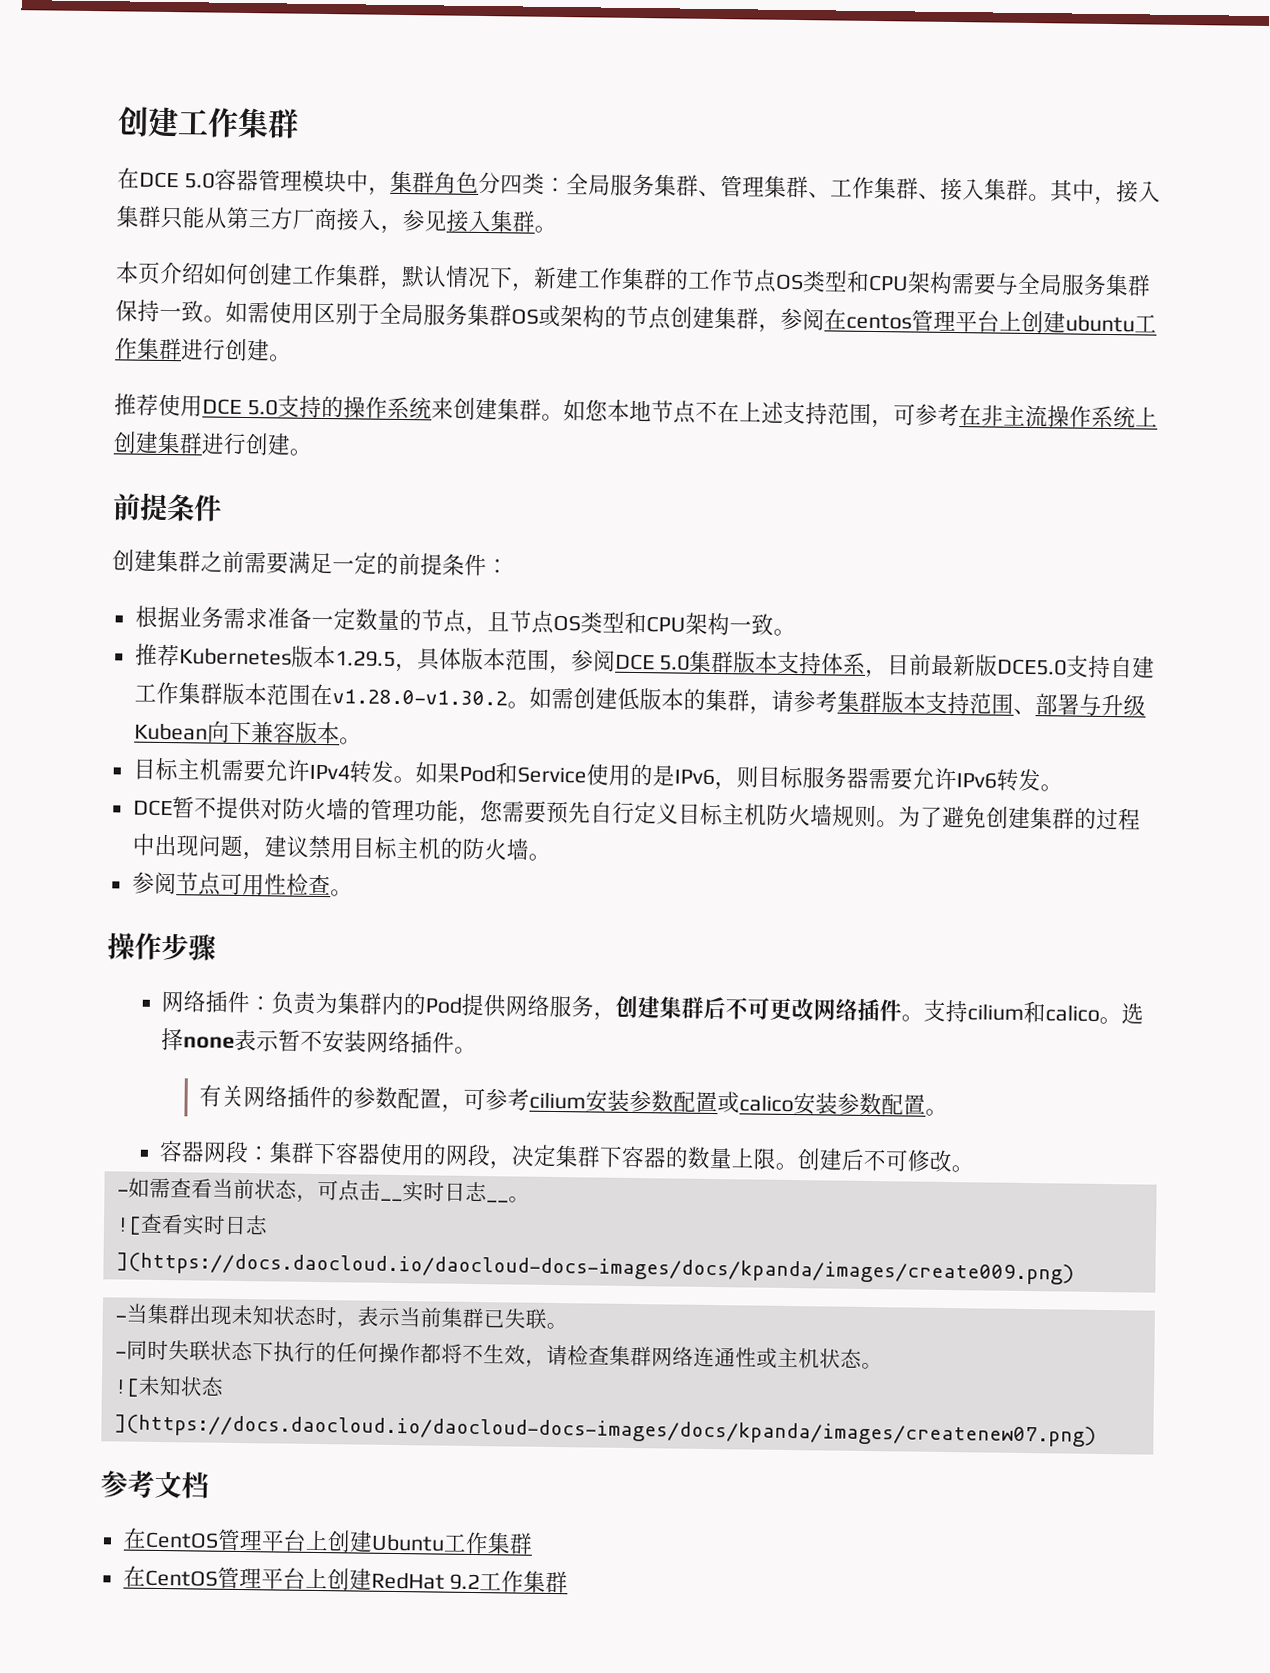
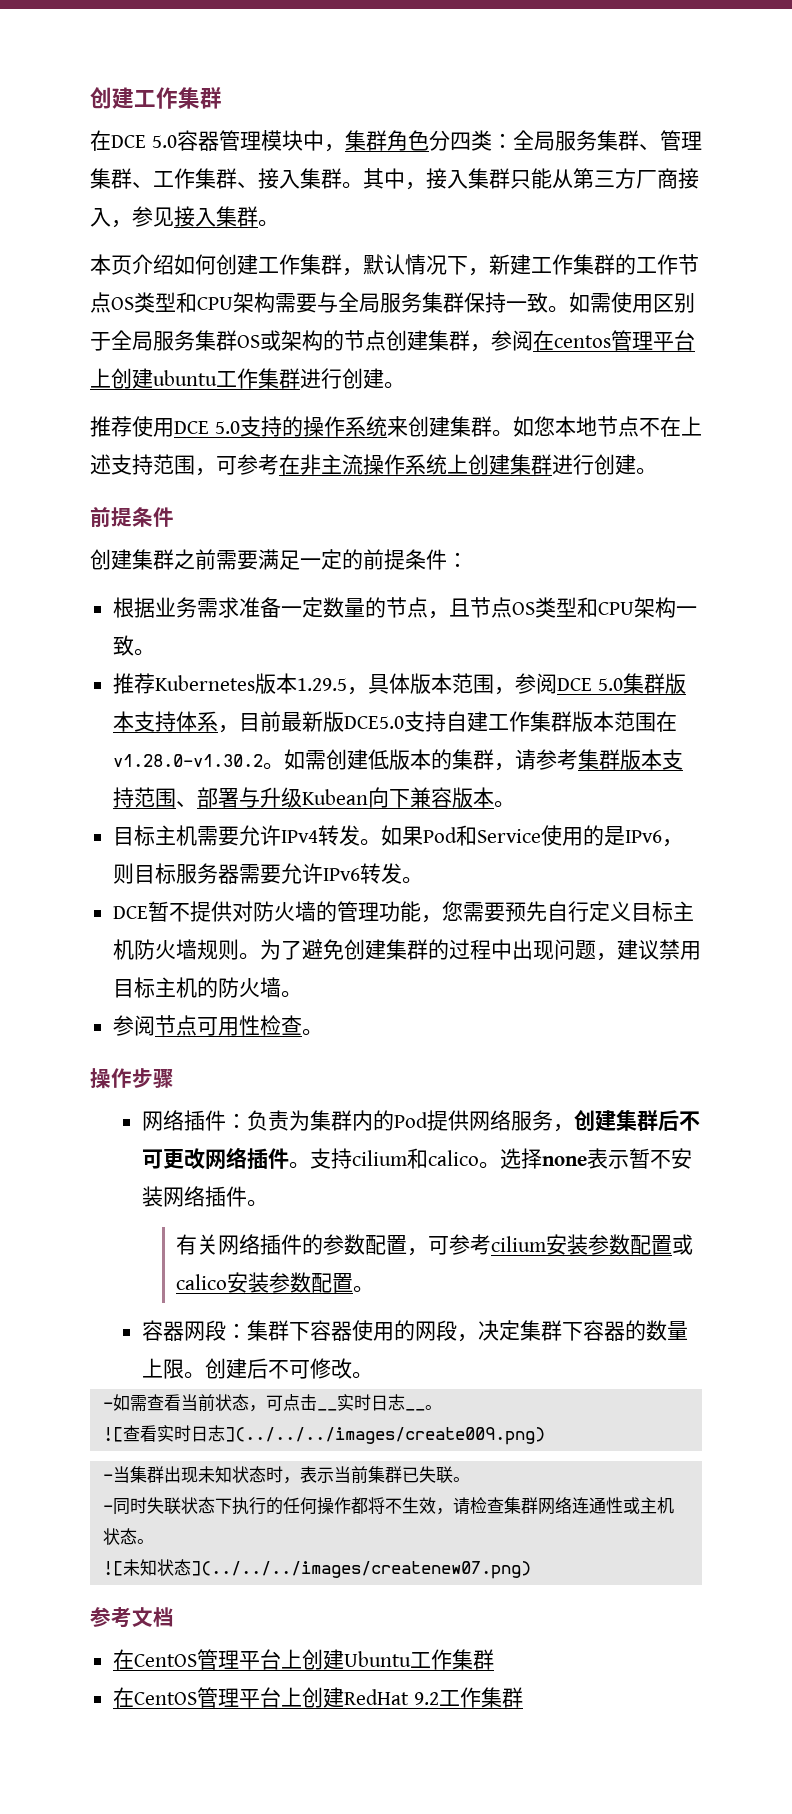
[115,1252,1074,1285] ](https://docs.daocloud.io/daocloud-docs-images/docs/kpanda/images/create009.png) -> [224,1427,545,1445] ](../../../images/create009.png)
[113,1414,1096,1447] ](https://docs.daocloud.io/daocloud-docs-images/docs/kpanda/images/createnew07.png) -> [190,1561,531,1579] ](../../../images/createnew07.png)

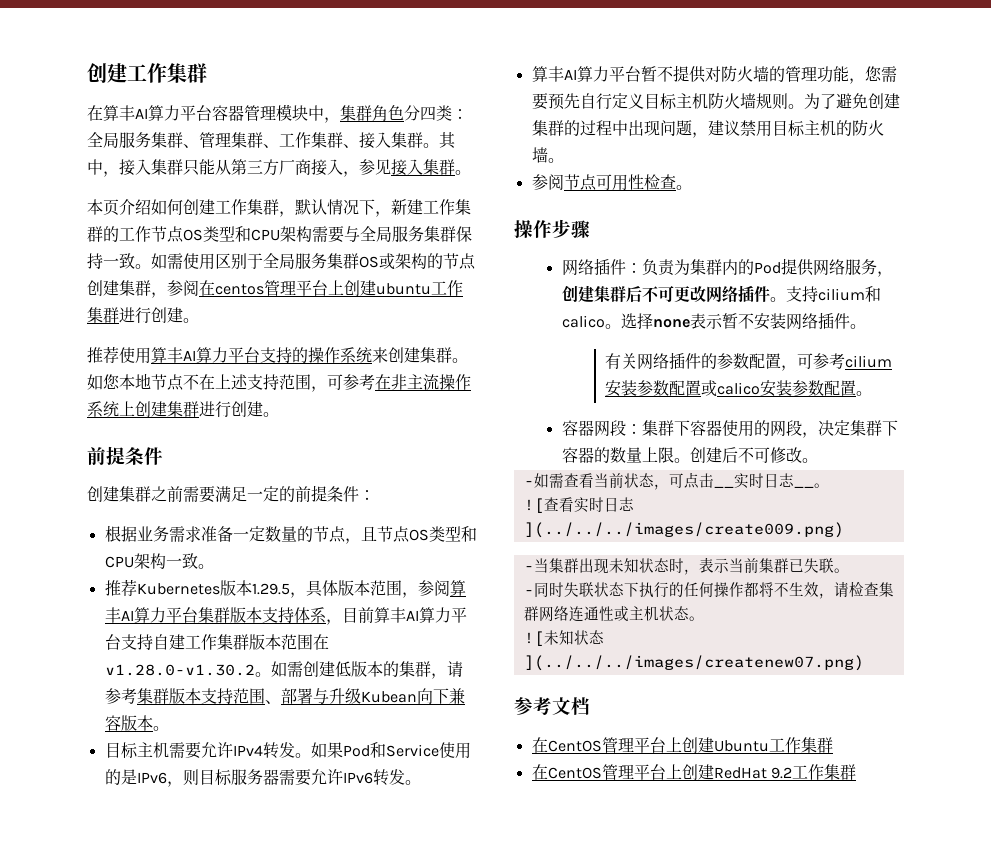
[111,135,178,148] DCE 5.0 -> [103,105,212,121] 算丰AI算力平台
[174,421,241,434] DCE 5.0 -> [151,347,260,363] 算丰AI算力平台
[557,678,623,691] DCE 5.0 -> [449,580,466,596] [104,607,198,623] 算丰AI算力平台
[281,711,405,732] 最新版DCE5.0 -> [373,607,467,623] [104,634,121,650] 算丰AI算力平台
[113,906,149,919] DCE -> [531,66,641,82] 算丰AI算力平台

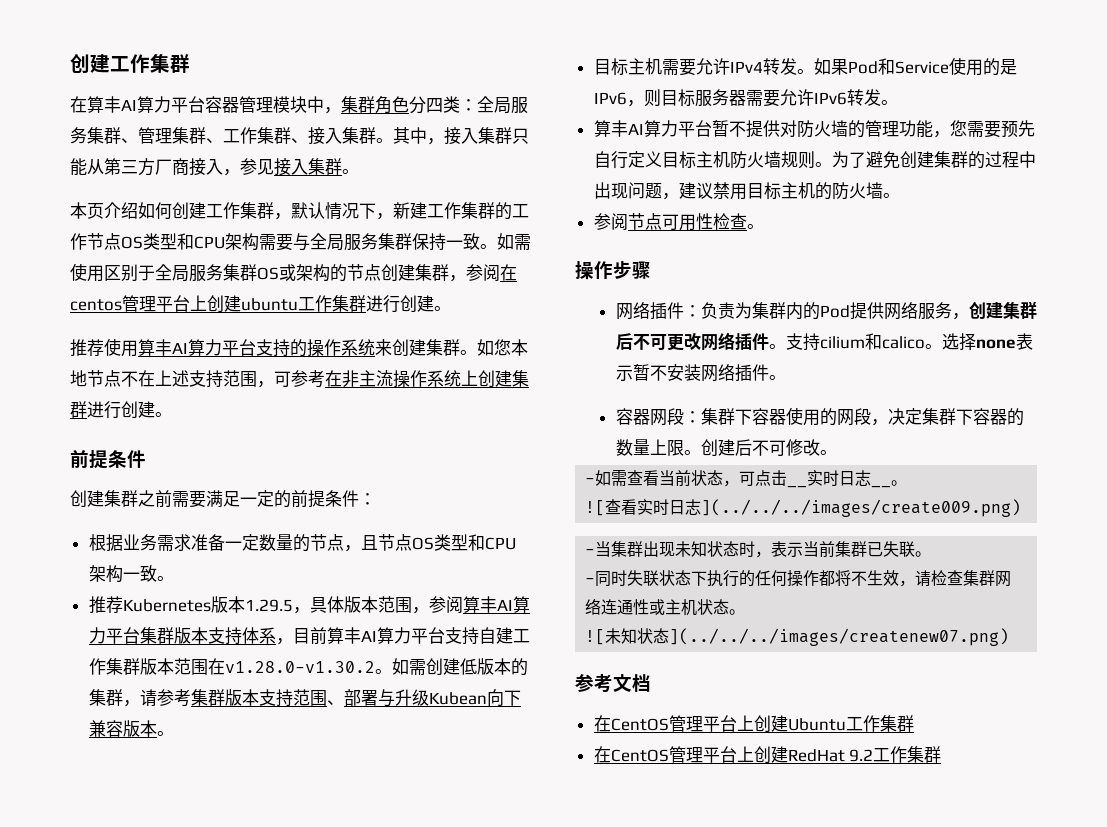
[604,352,892,371] [604,380,872,397] // 有关网络插件的参数配置，可参考cilium安装参数配置或calico安装参数配置。 -> (786, 377) none

